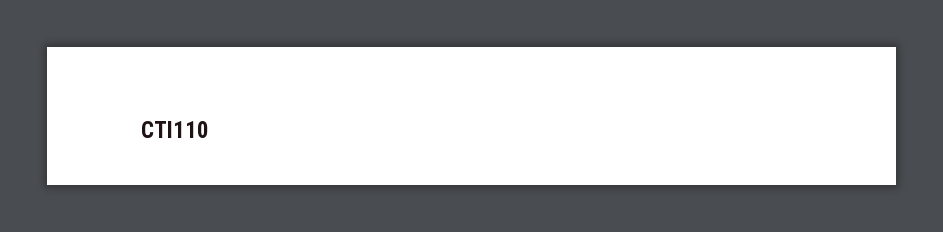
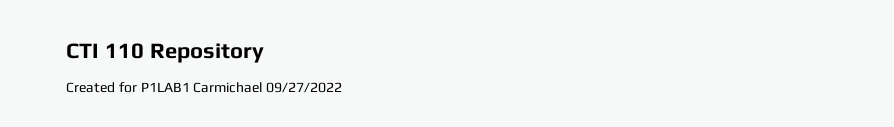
[141,121,209,138] CTI110 -> [66,43,264,63] [66,82,343,93] CTI 110 Repository // Created for P1LAB1 Carmichael 09/27/2022

